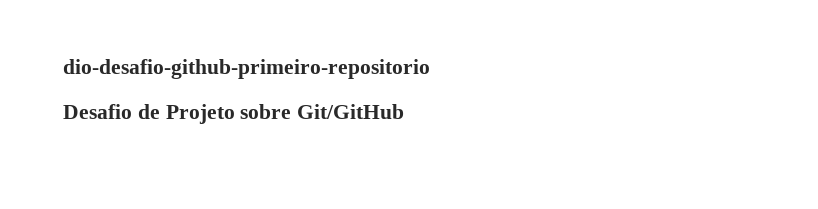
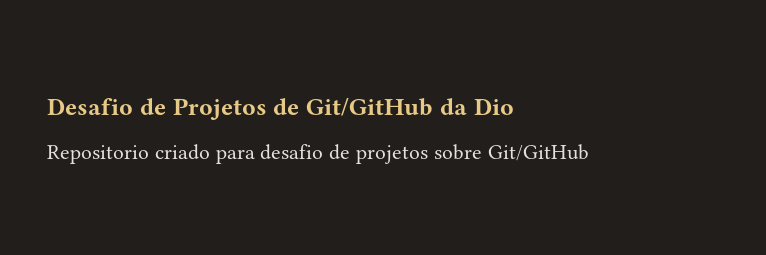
[63,59,430,79] dio-desafio-github-primeiro-repositorio // -> (47, 106) none
[165,104,235,124] Projeto -> [172,97,514,120] [47,144,429,164] Projetos de Git/GitHub da Dio // Repositorio criado para desafio de projetos

